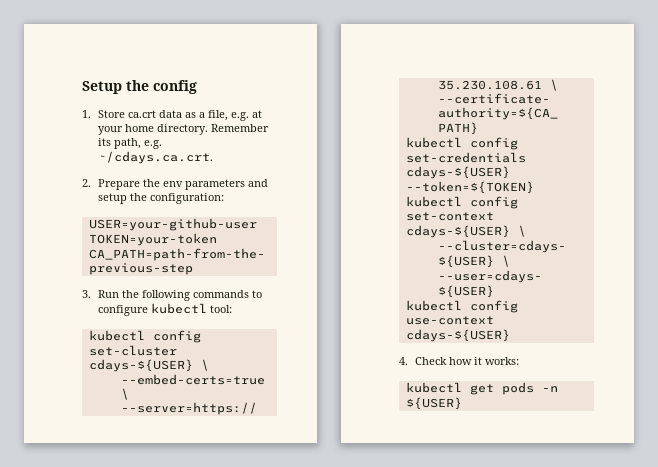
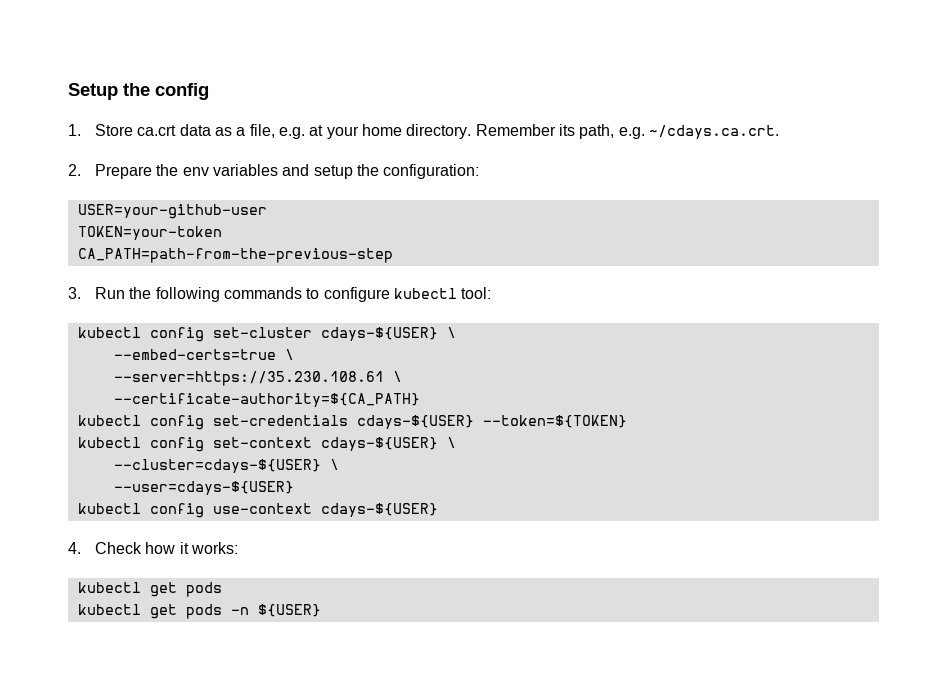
[184,179,245,190] parameters -> [213,164,279,176] variables
(534, 388) none -> [77,604,222,619] // kubectl get pods

